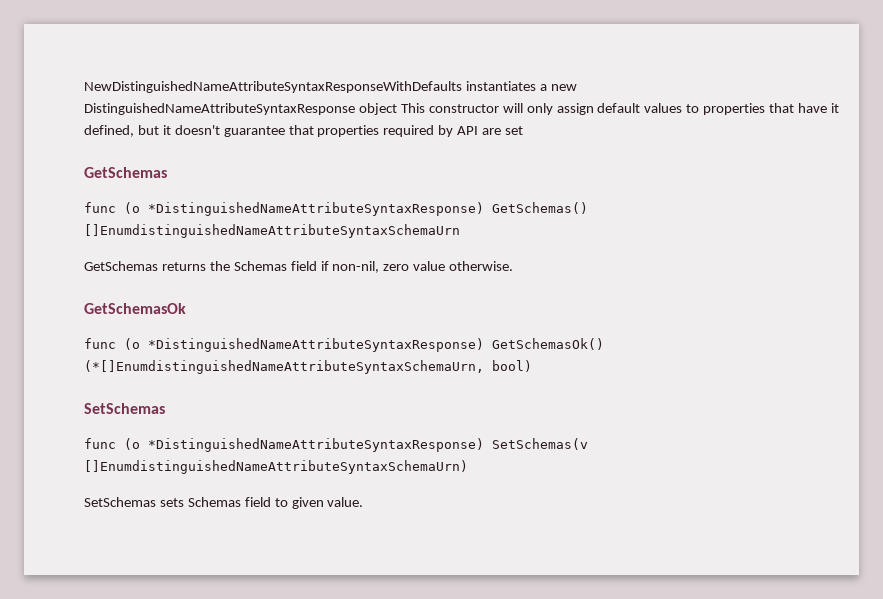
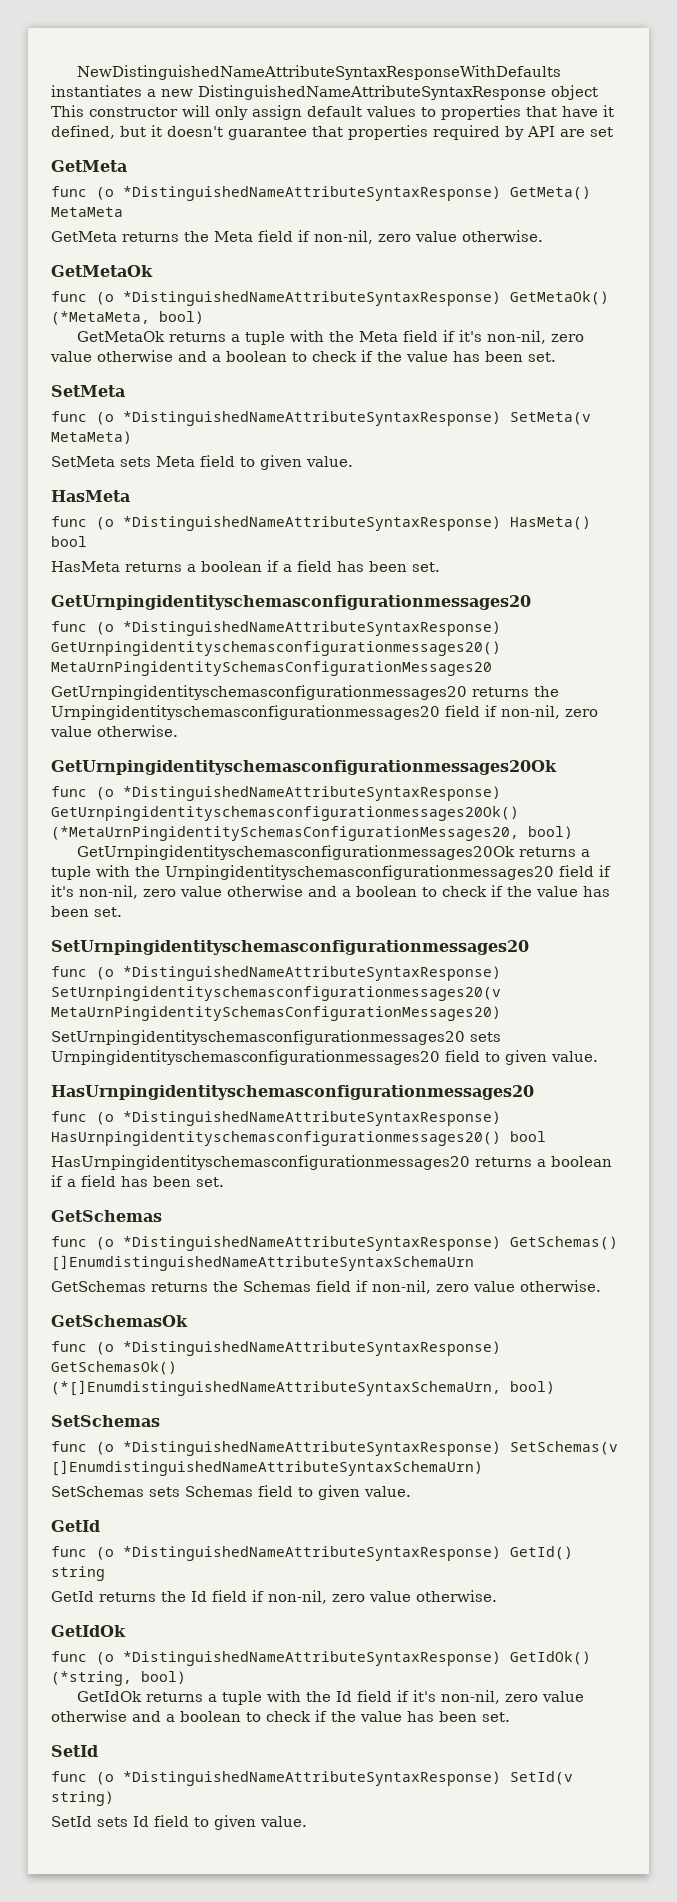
(524, 130) none -> [51,160,127,172] [51,186,591,201] [51,207,123,217] [51,230,543,244] [51,265,153,277] [51,291,609,306] [51,311,204,325] [77,330,585,345] [50,350,556,362] [51,385,125,397] [51,411,591,426] [51,431,132,444] [51,455,353,470] [51,490,130,502] [51,516,591,531] [51,536,87,547] [51,560,440,572] [51,595,531,610] [51,621,501,636] [51,641,501,656] [51,661,492,676] [51,685,559,700] [51,705,598,720] [50,725,178,737] [51,760,557,775] [51,786,501,801] [51,806,519,821] [51,826,573,841] [77,845,591,860] [51,865,611,880] [51,885,610,899] [51,906,122,917] [51,940,529,955] [51,966,501,981] [51,986,501,1001] [51,1006,501,1021] [51,1030,501,1045] [51,1050,598,1065] [51,1085,534,1100] [51,1111,501,1126] [51,1131,546,1146] [51,1155,612,1170] [51,1175,224,1187] // GetMeta // func (o *DistinguishedNameAttributeSyntaxResponse) GetMeta() MetaMeta // GetMeta returns the Meta field if non-nil, zero value otherwise. // GetMetaOk // func (o *DistinguishedNameAttributeSyntaxResponse) GetMetaOk() (*MetaMeta, bool) // GetMetaOk returns a tuple with the Meta field if it's non-nil, zero value otherwise and a boolean to check if the value has been set. // SetMeta // func (o *DistinguishedNameAttributeSyntaxResponse) SetMeta(v MetaMeta) // SetMeta sets Meta field to given value. // HasMeta // func (o *DistinguishedNameAttributeSyntaxResponse) HasMeta() bool // HasMeta returns a boolean if a field has been set. // GetUrnpingidentityschemasconfigurationmessages20 // func (o *DistinguishedNameAttributeSyntaxResponse) GetUrnpingidentityschemasconfigurationmessages20() MetaUrnPingidentitySchemasConfigurationMessages20 // GetUrnpingidentityschemasconfigurationmessages20 returns the Urnpingidentityschemasconfigurationmessages20 field if non-nil, zero value otherwise. // GetUrnpingidentityschemasconfigurationmessages20Ok // func (o *DistinguishedNameAttributeSyntaxResponse) GetUrnpingidentityschemasconfigurationmessages20Ok() (*MetaUrnPingidentitySchemasConfigurationMessages20, bool) // GetUrnpingidentityschemasconfigurationmessages20Ok returns a tuple with the Urnpingidentityschemasconfigurationmessages20 field if it's non-nil, zero value otherwise and a boolean to check if the value has been set. // SetUrnpingidentityschemasconfigurationmessages20 // func (o *DistinguishedNameAttributeSyntaxResponse) SetUrnpingidentityschemasconfigurationmessages20(v MetaUrnPingidentitySchemasConfigurationMessages20) // SetUrnpingidentityschemasconfigurationmessages20 sets Urnpingidentityschemasconfigurationmessages20 field to given value. // HasUrnpingidentityschemasconfigurationmessages20 // func (o *DistinguishedNameAttributeSyntaxResponse) HasUrnpingidentityschemasconfigurationmessages20() bool // HasUrnpingidentityschemasconfigurationmessages20 returns a boolean if a field has been set.
(364, 502) none -> [51,1520,100,1532] [51,1546,573,1561] [51,1566,105,1581] [51,1590,497,1604] [51,1625,126,1637] [51,1651,591,1666] [51,1671,186,1686] [77,1690,585,1705] [51,1710,510,1722] [51,1745,98,1757] [51,1771,573,1786] [51,1791,114,1806] [51,1815,307,1830] // GetId // func (o *DistinguishedNameAttributeSyntaxResponse) GetId() string // GetId returns the Id field if non-nil, zero value otherwise. // GetIdOk // func (o *DistinguishedNameAttributeSyntaxResponse) GetIdOk() (*string, bool) // GetIdOk returns a tuple with the Id field if it's non-nil, zero value otherwise and a boolean to check if the value has been set. // SetId // func (o *DistinguishedNameAttributeSyntaxResponse) SetId(v string) // SetId sets Id field to given value.

